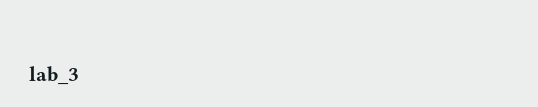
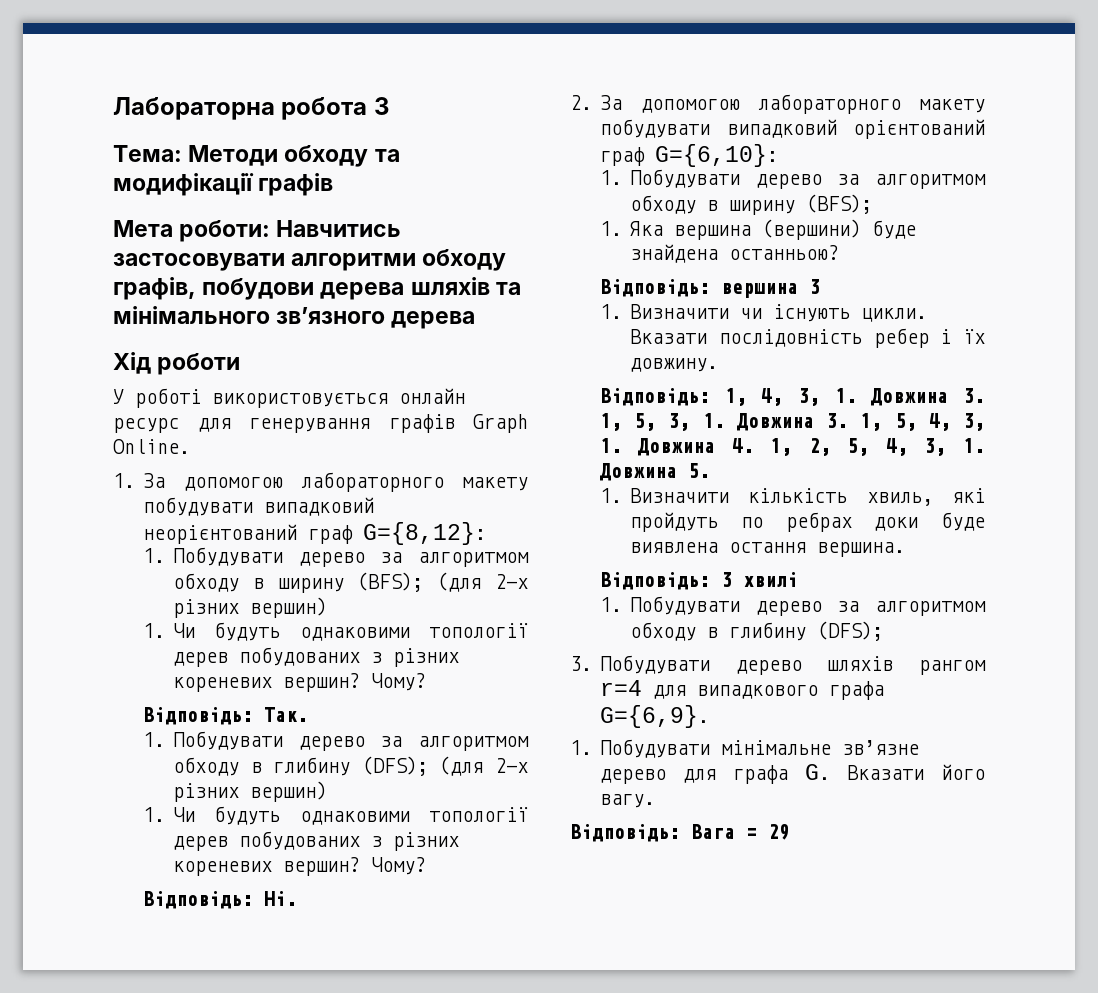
[29,66,79,85] lab_3 -> [113,97,390,120] [113,145,400,167] [113,173,334,196] [113,220,402,242] [113,249,507,271] [113,277,521,300] [113,306,476,329] [113,352,241,375] [113,388,465,408] [113,414,528,433] [113,439,190,454] [113,472,528,492] [143,497,375,516] [143,522,487,545] [142,547,529,567] [173,572,528,593] [173,597,328,618] [142,622,528,641] [173,647,460,667] [173,673,427,692] [142,707,308,725] [142,731,529,751] [173,756,528,776] [173,781,328,802] [142,806,528,825] [173,831,460,851] [173,857,427,876] [142,891,297,909] [570,94,985,114] [600,119,985,139] [600,144,779,167] [599,169,986,189] [630,194,873,215] [599,219,917,240] [630,244,840,263] [599,279,820,298] [599,304,928,322] [630,328,985,348] [630,358,719,372] [599,388,985,406] [599,413,985,431] [599,438,985,456] [599,463,710,481] [599,488,985,506] [630,512,985,532] [630,542,906,557] [599,572,798,590] [599,596,986,616] [630,621,884,641] [570,655,986,675] [600,680,885,700] [600,705,710,728] [570,739,920,758] [600,764,985,784] [600,794,656,808] [570,824,790,842] Лабораторна робота 3 // Тема: Методи обходу та модифікації графів // Мета роботи: Навчитись застосовувати алгоритми обходу графів, побудови дерева шляхів та мінімального зв’язного дерева // Хід роботи // У роботі використовується онлайн ресурс для генерування графів Graph Online. // 1. За допомогою лабораторного макету побудувати випадковий неорієнтований граф G={8,12}: // 1. Побудувати дерево за алгоритмом обходу в ширину (BFS); (для 2-х різних вершин) // 1. Чи будуть однаковими топології дерев побудованих з різних кореневих вершин? Чому? // Відповідь: Так. // 1. Побудувати дерево за алгоритмом обходу в глибину (DFS); (для 2-х різних вершин) // 1. Чи будуть однаковими топології дерев побудованих з різних кореневих вершин? Чому? // Відповідь: Ні. // 2. За допомогою лабораторного макету побудувати випадковий орієнтований граф G={6,10}: // 1. Побудувати дерево за алгоритмом обходу в ширину (BFS); // 1. Яка вершина (вершини) буде знайдена останньою? // Відповідь: вершина 3 // 1. Визначити чи існують цикли. Вказати послідовність ребер і їх довжину. // Відповідь: 1, 4, 3, 1. Довжина 3. 1, 5, 3, 1. Довжина 3. 1, 5, 4, 3, 1. Довжина 4. 1, 2, 5, 4, 3, 1. Довжина 5. // 1. Визначити кількість хвиль, які пройдуть по ребрах доки буде виявлена остання вершина. // Відповідь: 3 хвилі // 1. Побудувати дерево за алгоритмом обходу в глибину (DFS); // 3. Побудувати дерево шляхів рангом r=4 для випадкового графа G={6,9}. // 1. Побудувати мінімальне зв’язне дерево для графа G. Вказати його вагу. // Відповідь: Вага = 29

